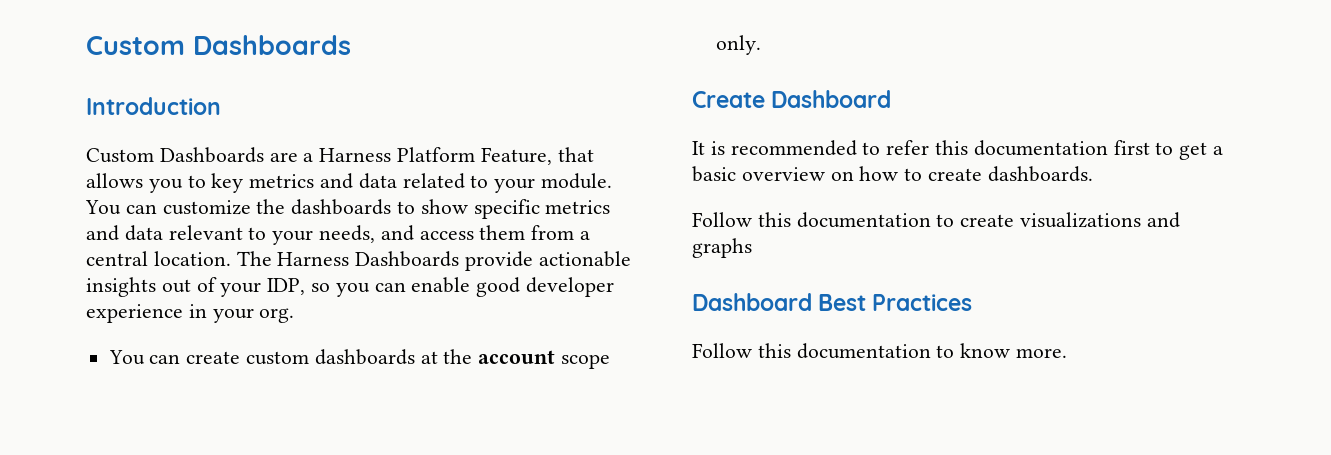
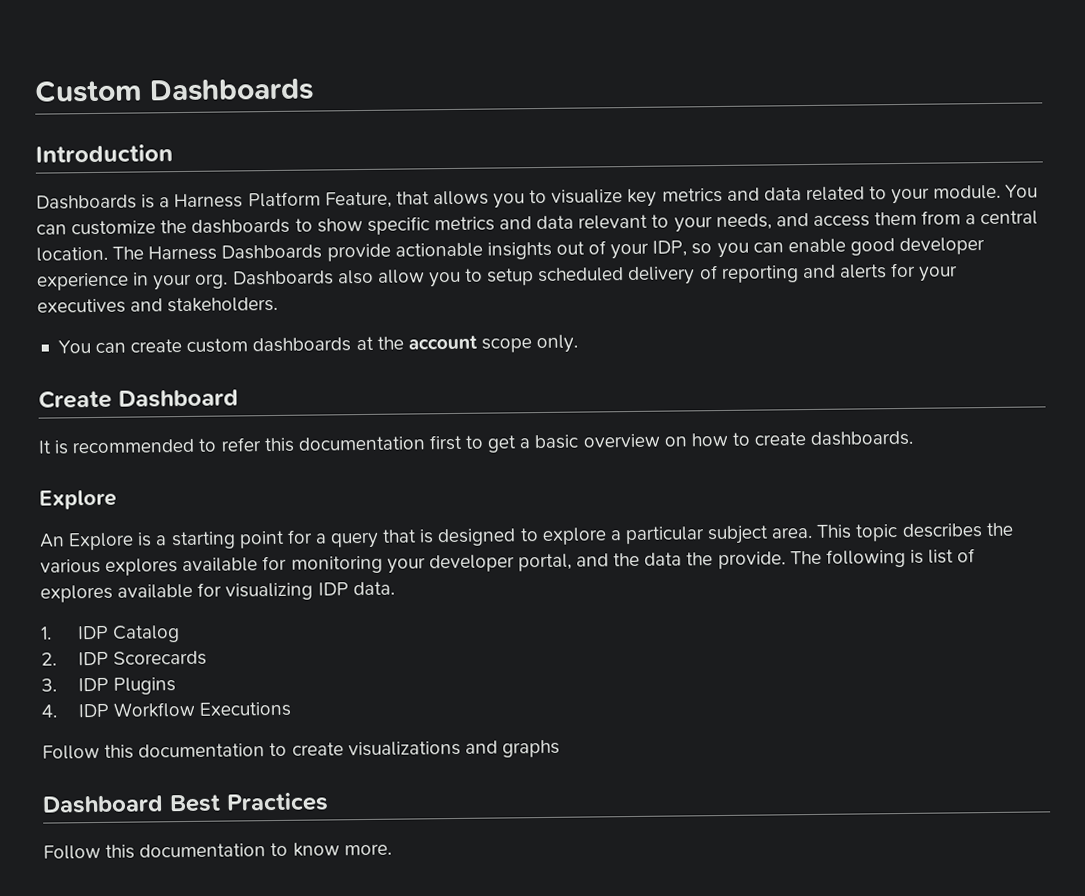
[86,147,298,163] Custom Dashboards are -> [36,194,156,210] Dashboards is
(206, 181) none -> [551,189,624,204] visualize
(295, 315) none -> [232,262,959,288] [37,296,279,314] Dashboards also allow you to setup scheduled delivery of reporting and alerts for your executives and stakeholders.
(1093, 174) none -> [39,489,117,510] [39,522,1014,551] [40,548,976,576] [40,581,395,603] [40,625,180,643] [41,650,207,666] [41,677,176,695] [41,701,291,718] // Explore // An Explore is a starting point for a query that is designed to explore a particular subject area. This topic describes the various explores available for monitoring your developer portal, and the data the provide. The following is list of explores available for visualizing IDP data. // 1. IDP Catalog // 2. IDP Scorecards // 3. IDP Plugins // 4. IDP Workflow Executions

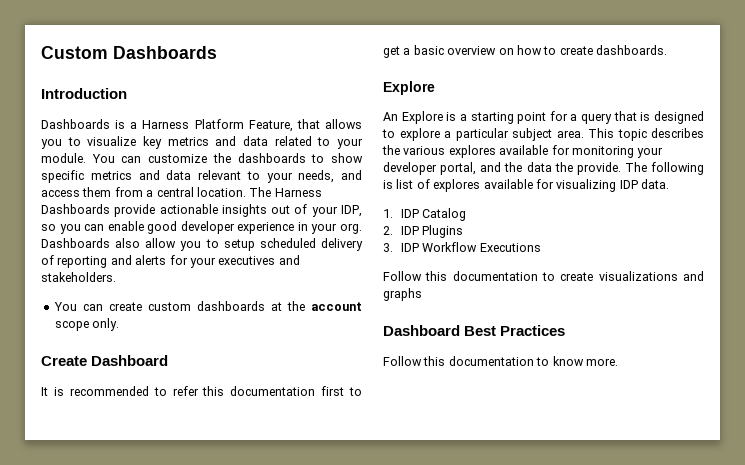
[112,650,207,666] [41,677,109,692] Scorecards // 3. IDP -> (420, 230) none
[41,704,57,718] 4. -> [383,243,393,252] 3.

